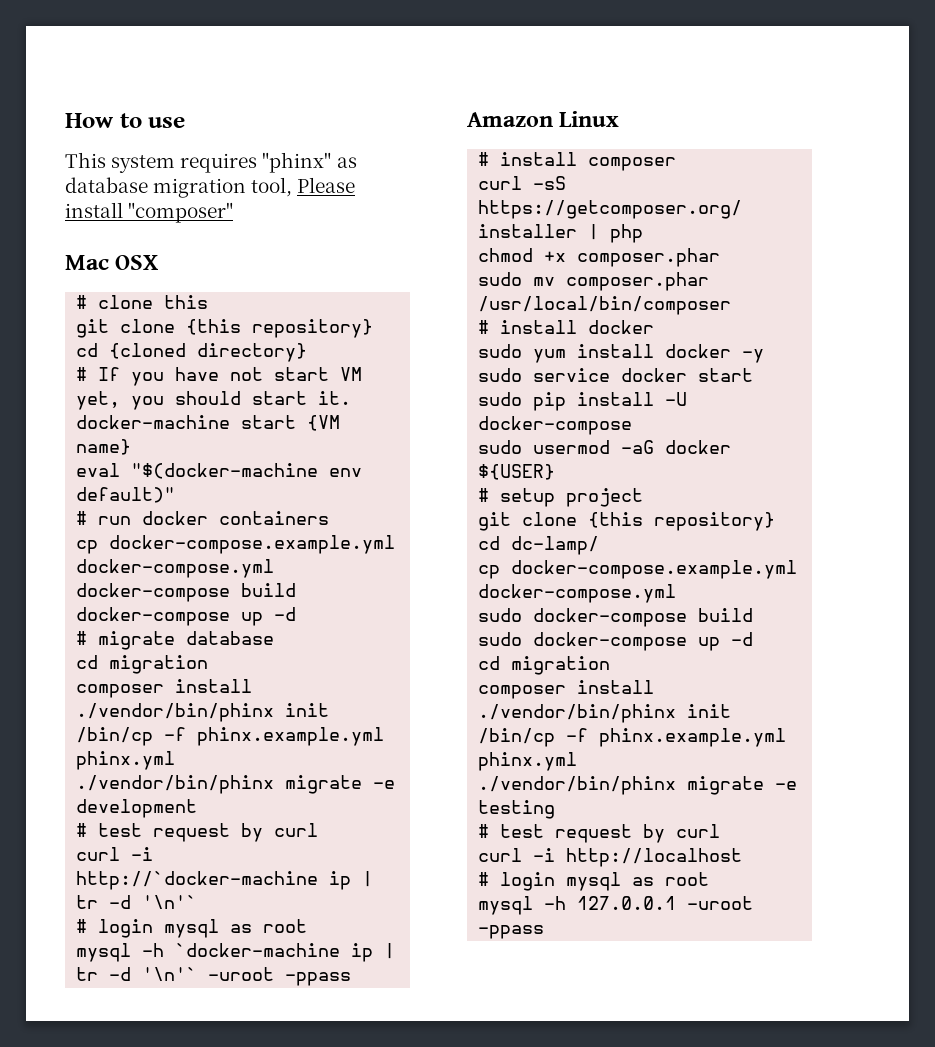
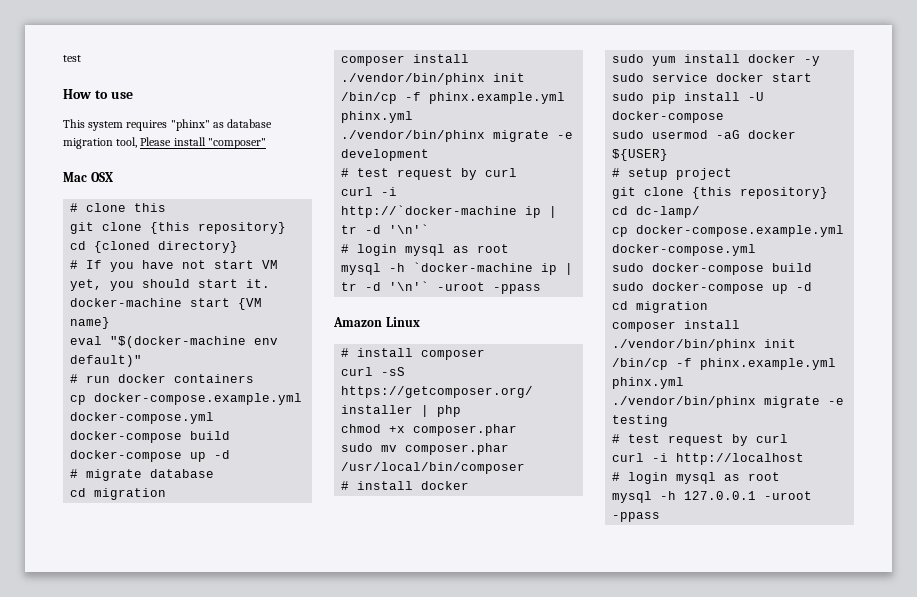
(65, 120) none -> [63,55,81,62] test //

